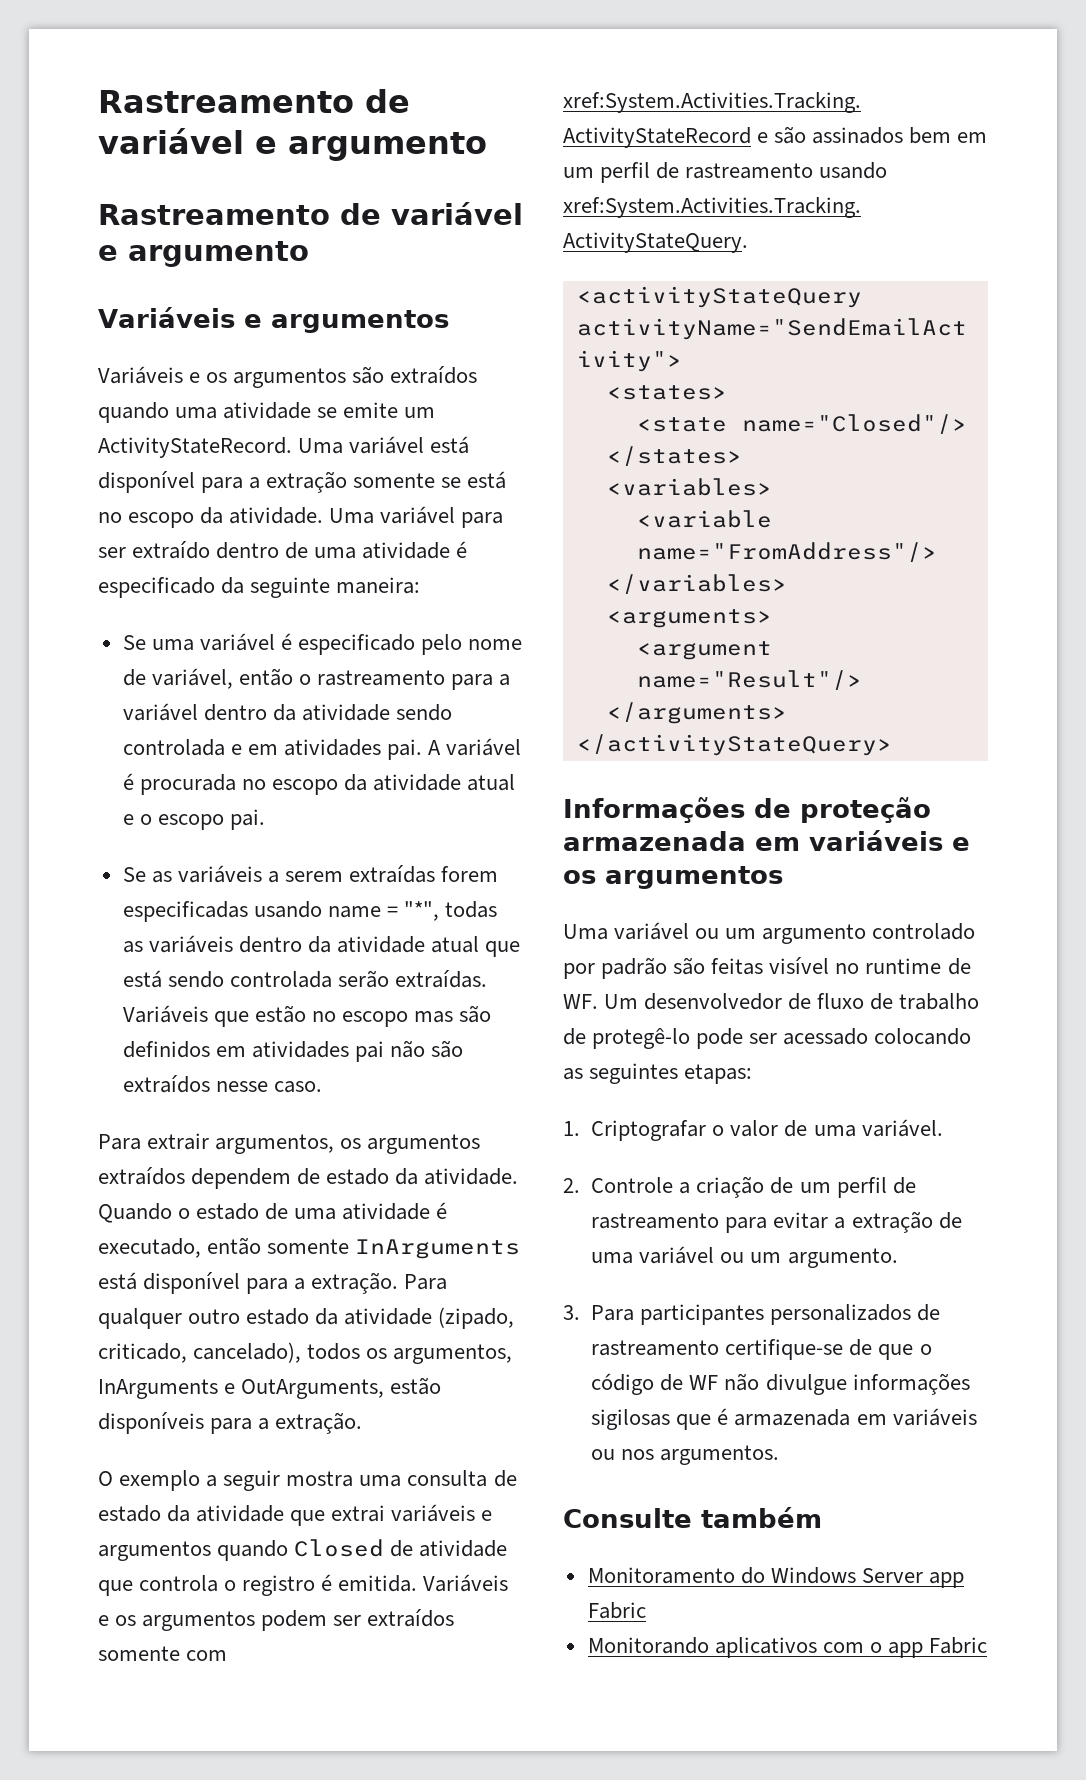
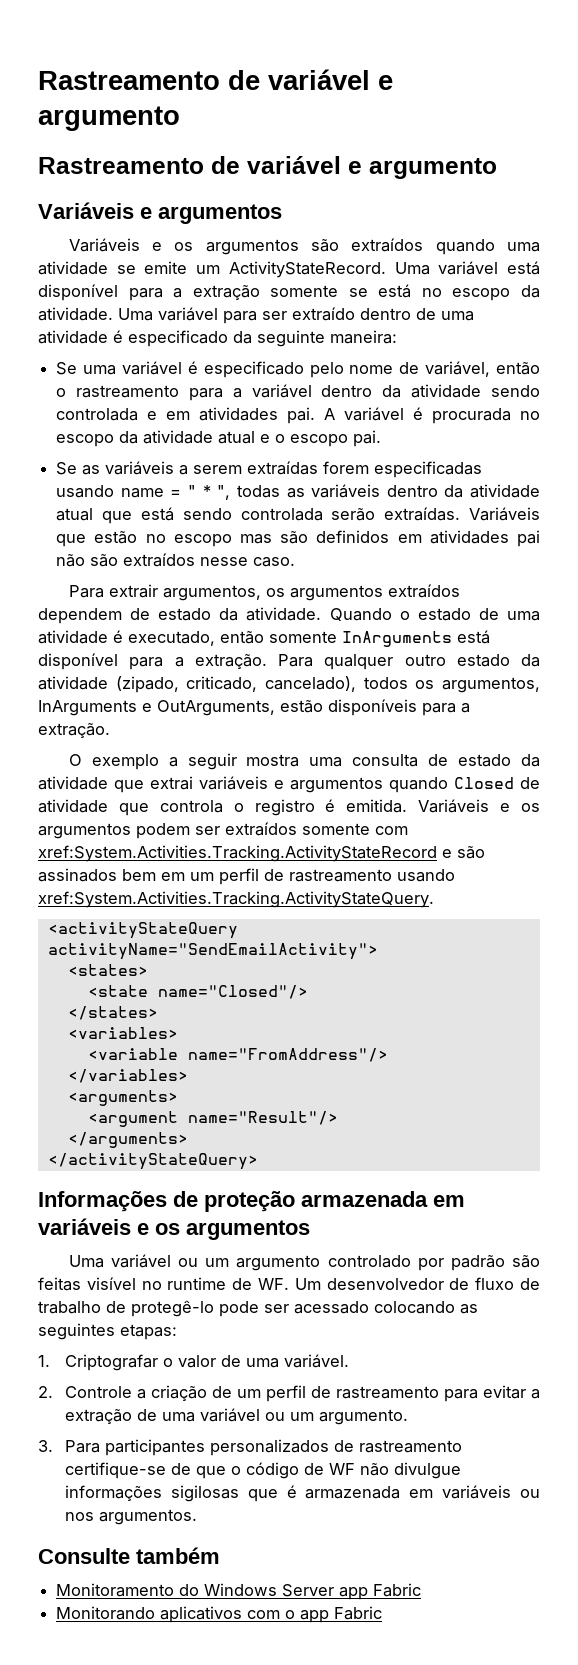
[404,901,440,921] "*", -> [188,485,231,500] " * ",

